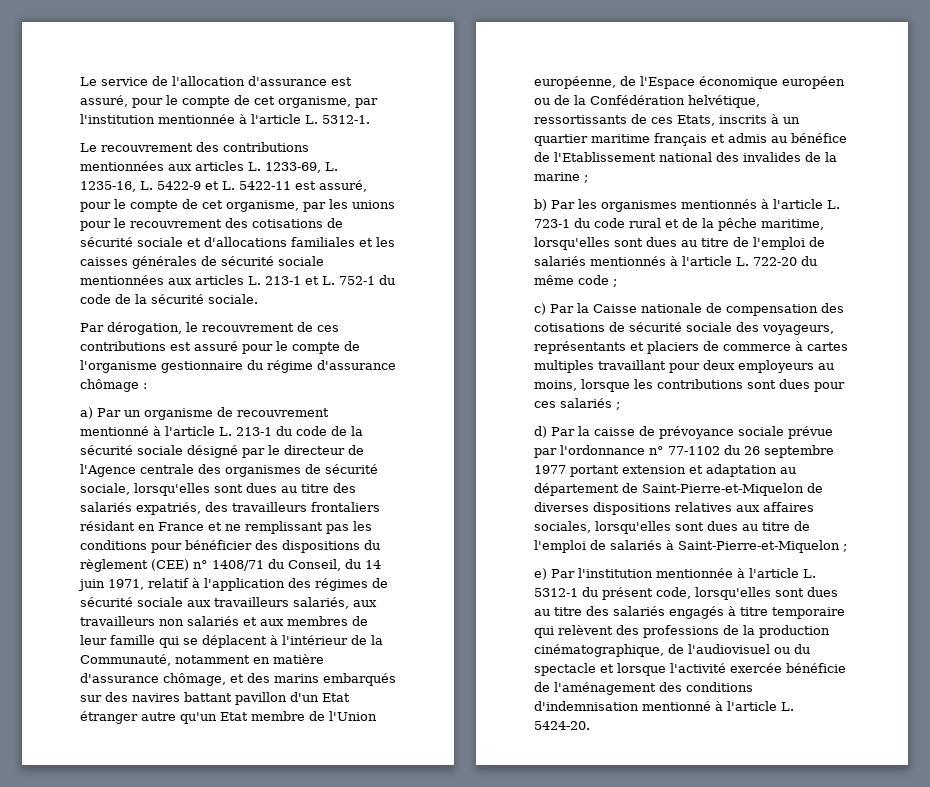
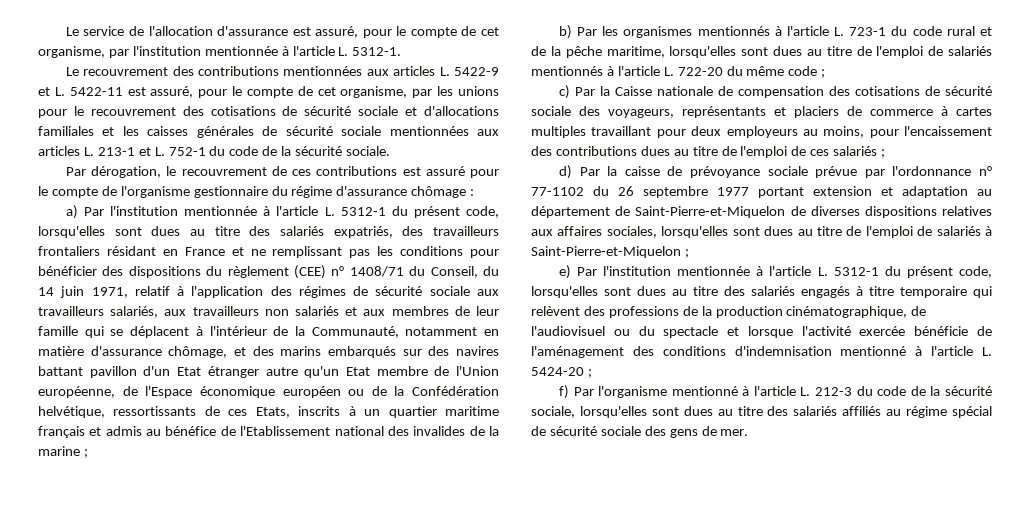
[265,162,338,173] [80,181,153,192] 1233-69, L. 1235-16, L. -> (450, 71) none
[124,407,329,420] [80,426,363,436] [80,445,364,458] [80,464,378,477] [80,483,130,495] un organisme de recouvrement mentionné à l'article L. 213-1 du code de la sécurité sociale désigné par le directeur de l'Agence centrale des organismes de sécurité sociale, -> [110,206,499,218] l'institution mentionnée à l'article L. 5312-1 du présent code,
[581,379,845,392] lorsque les contributions sont dues pour -> [869,126,992,138] [531,146,807,158] pour l'encaissement des contributions dues au titre de l'emploi de
[534,721,590,730] 5424-20. -> [531,367,592,378] [558,385,992,399] [531,406,993,418] [531,426,749,438] 5424-20 ; // f) Par l'organisme mentionné à l'article L. 212-3 du code de la sécurité sociale, lorsqu'elles sont dues au titre des salariés affiliés au régime spécial de sécurité sociale des gens de mer.

